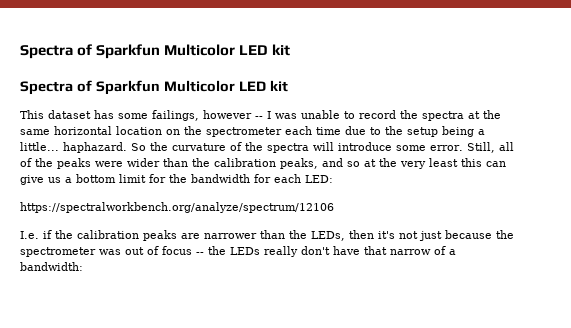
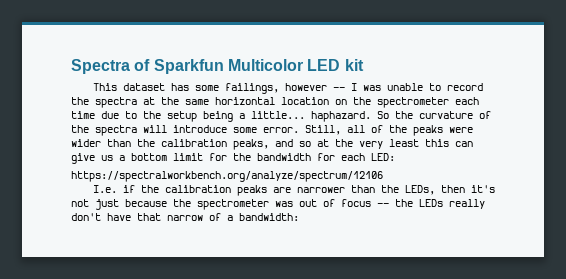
[20,44,291,59] [20,80,288,95] Spectra of Sparkfun Multicolor LED kit // Spectra of Sparkfun Multicolor LED kit -> [71,59,364,74] Spectra of Sparkfun Multicolor LED kit

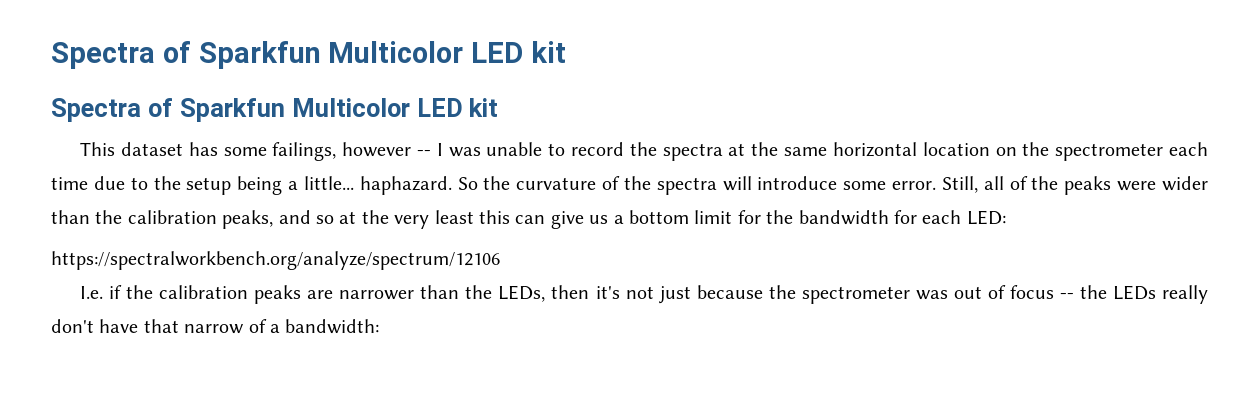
[71,59,364,74] Spectra of Sparkfun Multicolor LED kit -> [51,41,567,69] [51,98,499,122] Spectra of Sparkfun Multicolor LED kit // Spectra of Sparkfun Multicolor LED kit

